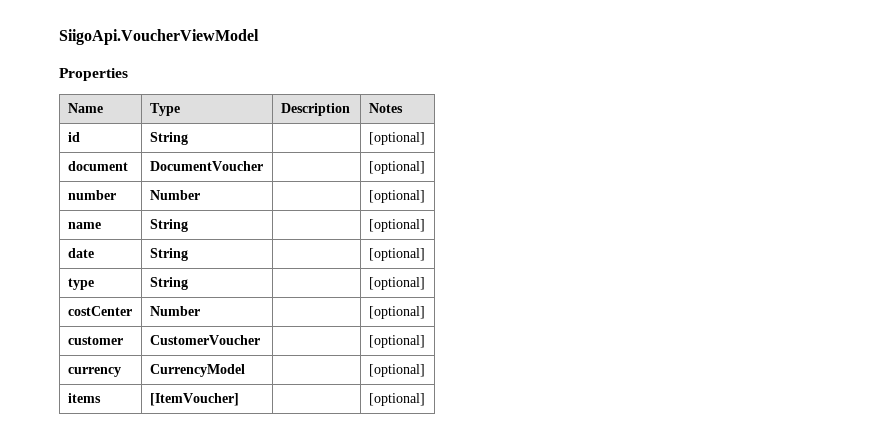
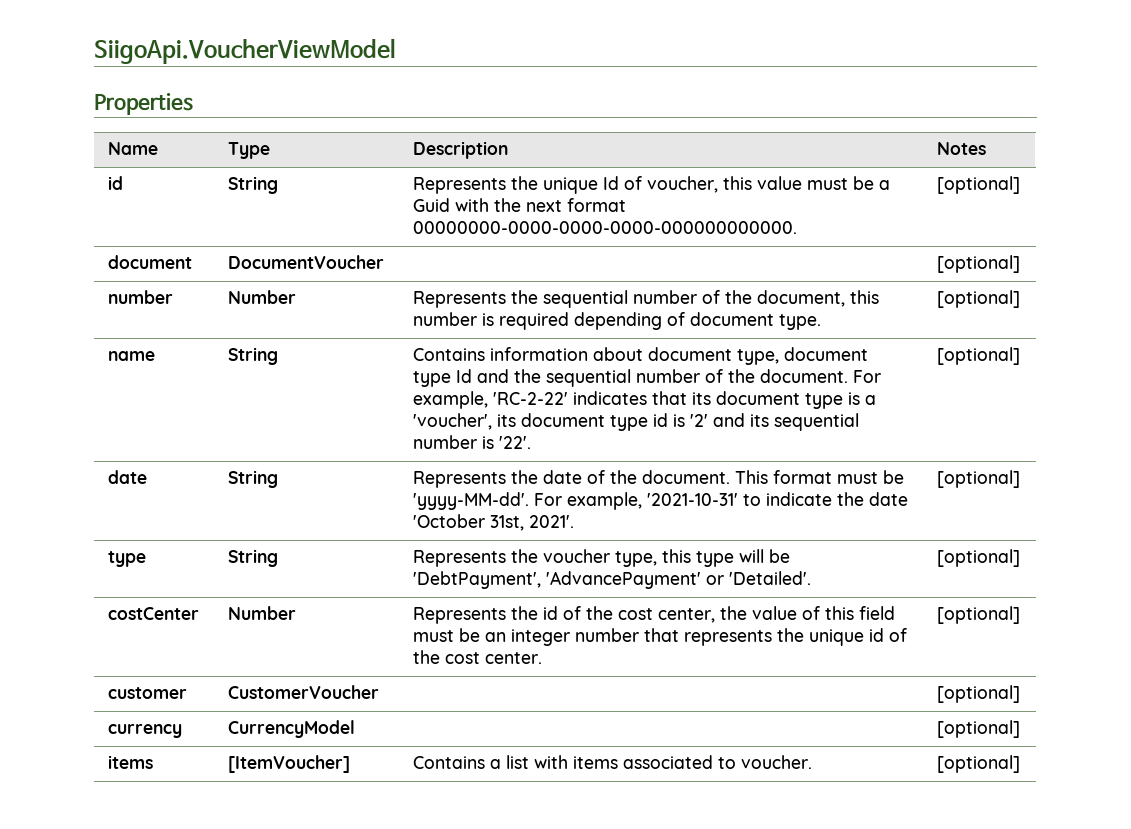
(188, 138) none -> [413,176,891,194] [413,198,627,212] [413,221,798,234] Represents the unique Id of voucher, this value must be a Guid with the next format 00000000-0000-0000-0000-000000000000.
[368,190,425,203] [67,222,101,229] [149,219,188,232] [368,219,425,232] [67,248,94,258] [149,248,188,261] [368,248,425,261] [67,278,94,290] [149,277,188,290] [368,277,425,290] [67,306,132,316] [149,306,200,316] | [optional] // name | String | | [optional] // date | String | | [optional] // type | String | | [optional] // costCenter | Number | -> [413,290,880,308] [413,312,822,330] [937,290,1021,308] [108,351,156,361] [228,347,279,365] [413,347,869,365] [413,369,882,387] [413,391,877,409] [413,413,860,431] [413,435,532,449] [937,347,1021,365] [108,470,148,484] [228,470,279,488] [413,470,905,488] [413,492,909,510] [413,514,575,531] [937,470,1021,488] [108,551,147,567] [228,549,279,567] [413,549,791,567] [413,571,812,589] [937,549,1021,567] [108,607,200,620] [228,606,297,620] [413,606,896,624] [413,628,908,646] [413,650,543,664] Represents the sequential number of the document, this number is required depending of document type. | [optional] // name | String | Contains information about document type, document type Id and the sequential number of the document. For example, 'RC-2-22' indicates that its document type is a 'voucher', its document type id is '2' and its sequential number is '22'. | [optional] // date | String | Represents the date of the document. This format must be 'yyyy-MM-dd'. For example, '2021-10-31' to indicate the date 'October 31st, 2021'. | [optional] // type | String | Represents the voucher type, this type will be 'DebtPayment', 'AdvancePayment' or 'Detailed'. | [optional] // costCenter | Number | Represents the id of the cost center, the value of this field must be an integer number that represents the unique id of the cost center.
(239, 399) none -> [413,755,813,769] Contains a list with items associated to voucher.

